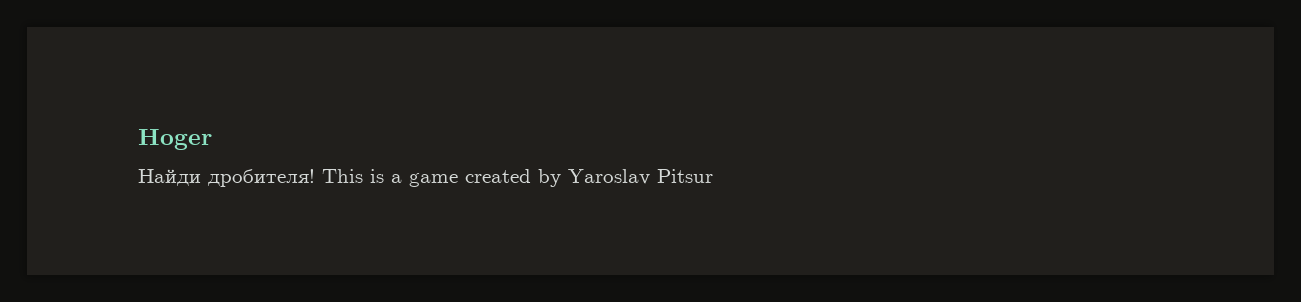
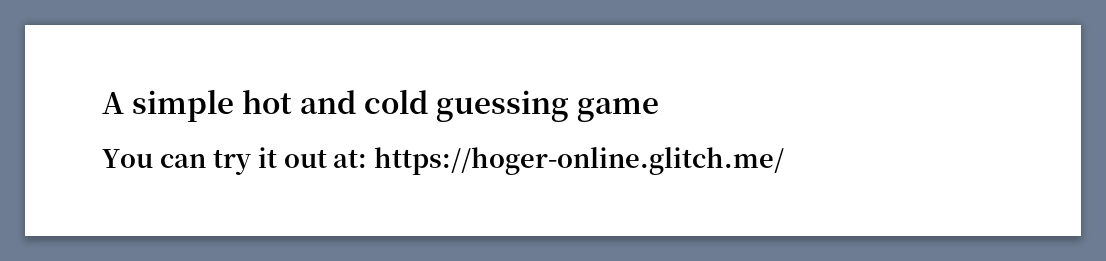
[138,129,212,150] [138,169,713,187] Hoger // Найди дробителя! This is a game created by Yaroslav Pitsur -> [102,89,659,122] [102,147,785,175] A simple hot and cold guessing game // You can try it out at: https://hoger-online.glitch.me/

